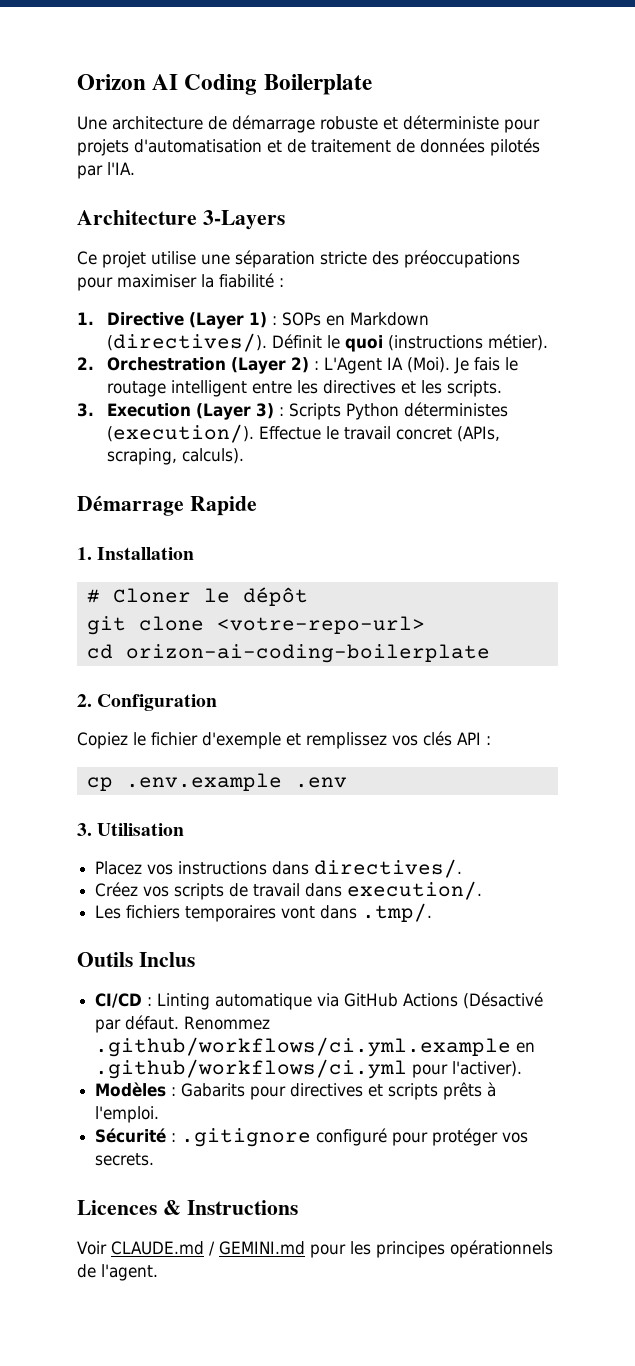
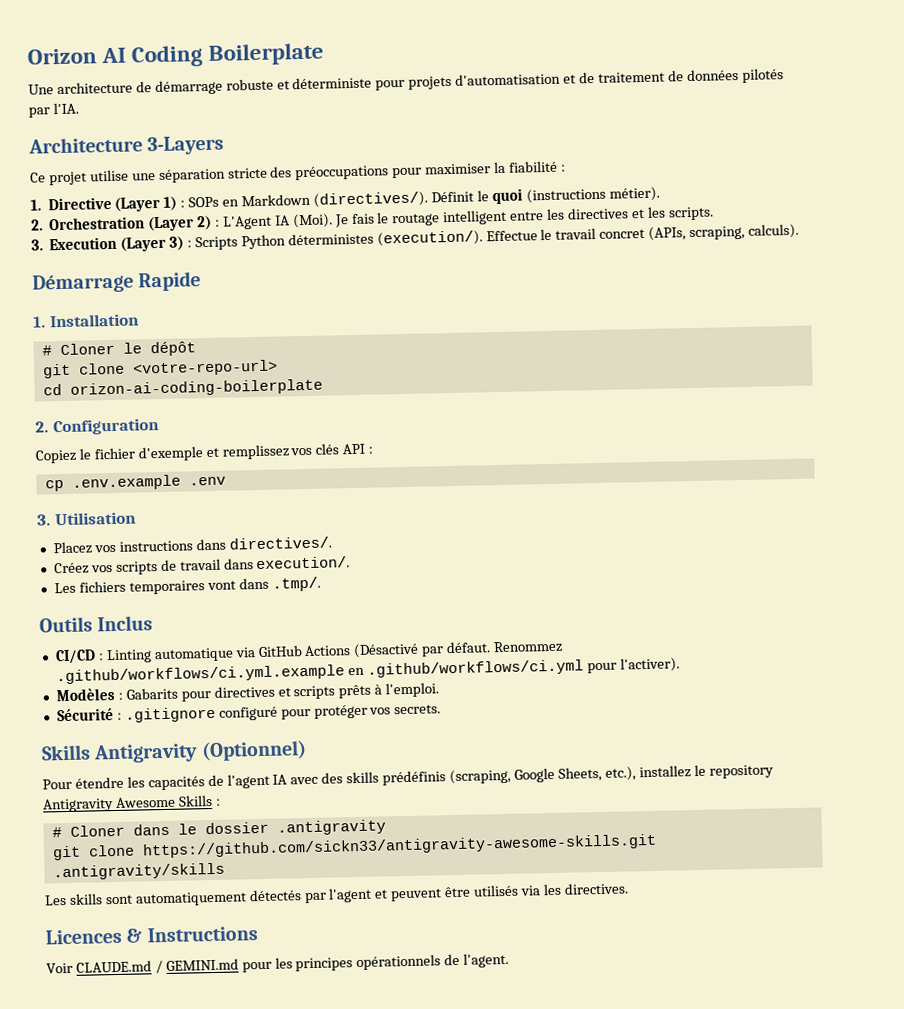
(155, 1159) none -> [41,740,307,764] [42,764,774,791] [42,795,221,813] [51,819,386,838] [51,833,657,861] [52,862,225,881] [44,882,629,907] // Skills Antigravity (Optionnel) // Pour étendre les capacités de l'agent IA avec des skills prédéfinis (scraping, Google Sheets, etc.), installez le repository Antigravity Awesome Skills : // # Cloner dans le dossier .antigravity // git clone https://github.com/sickn33/antigravity-awesome-skills.git .antigravity/skills // Les skills sont automatiquement détectés par l'agent et peuvent être utilisés via les directives.

